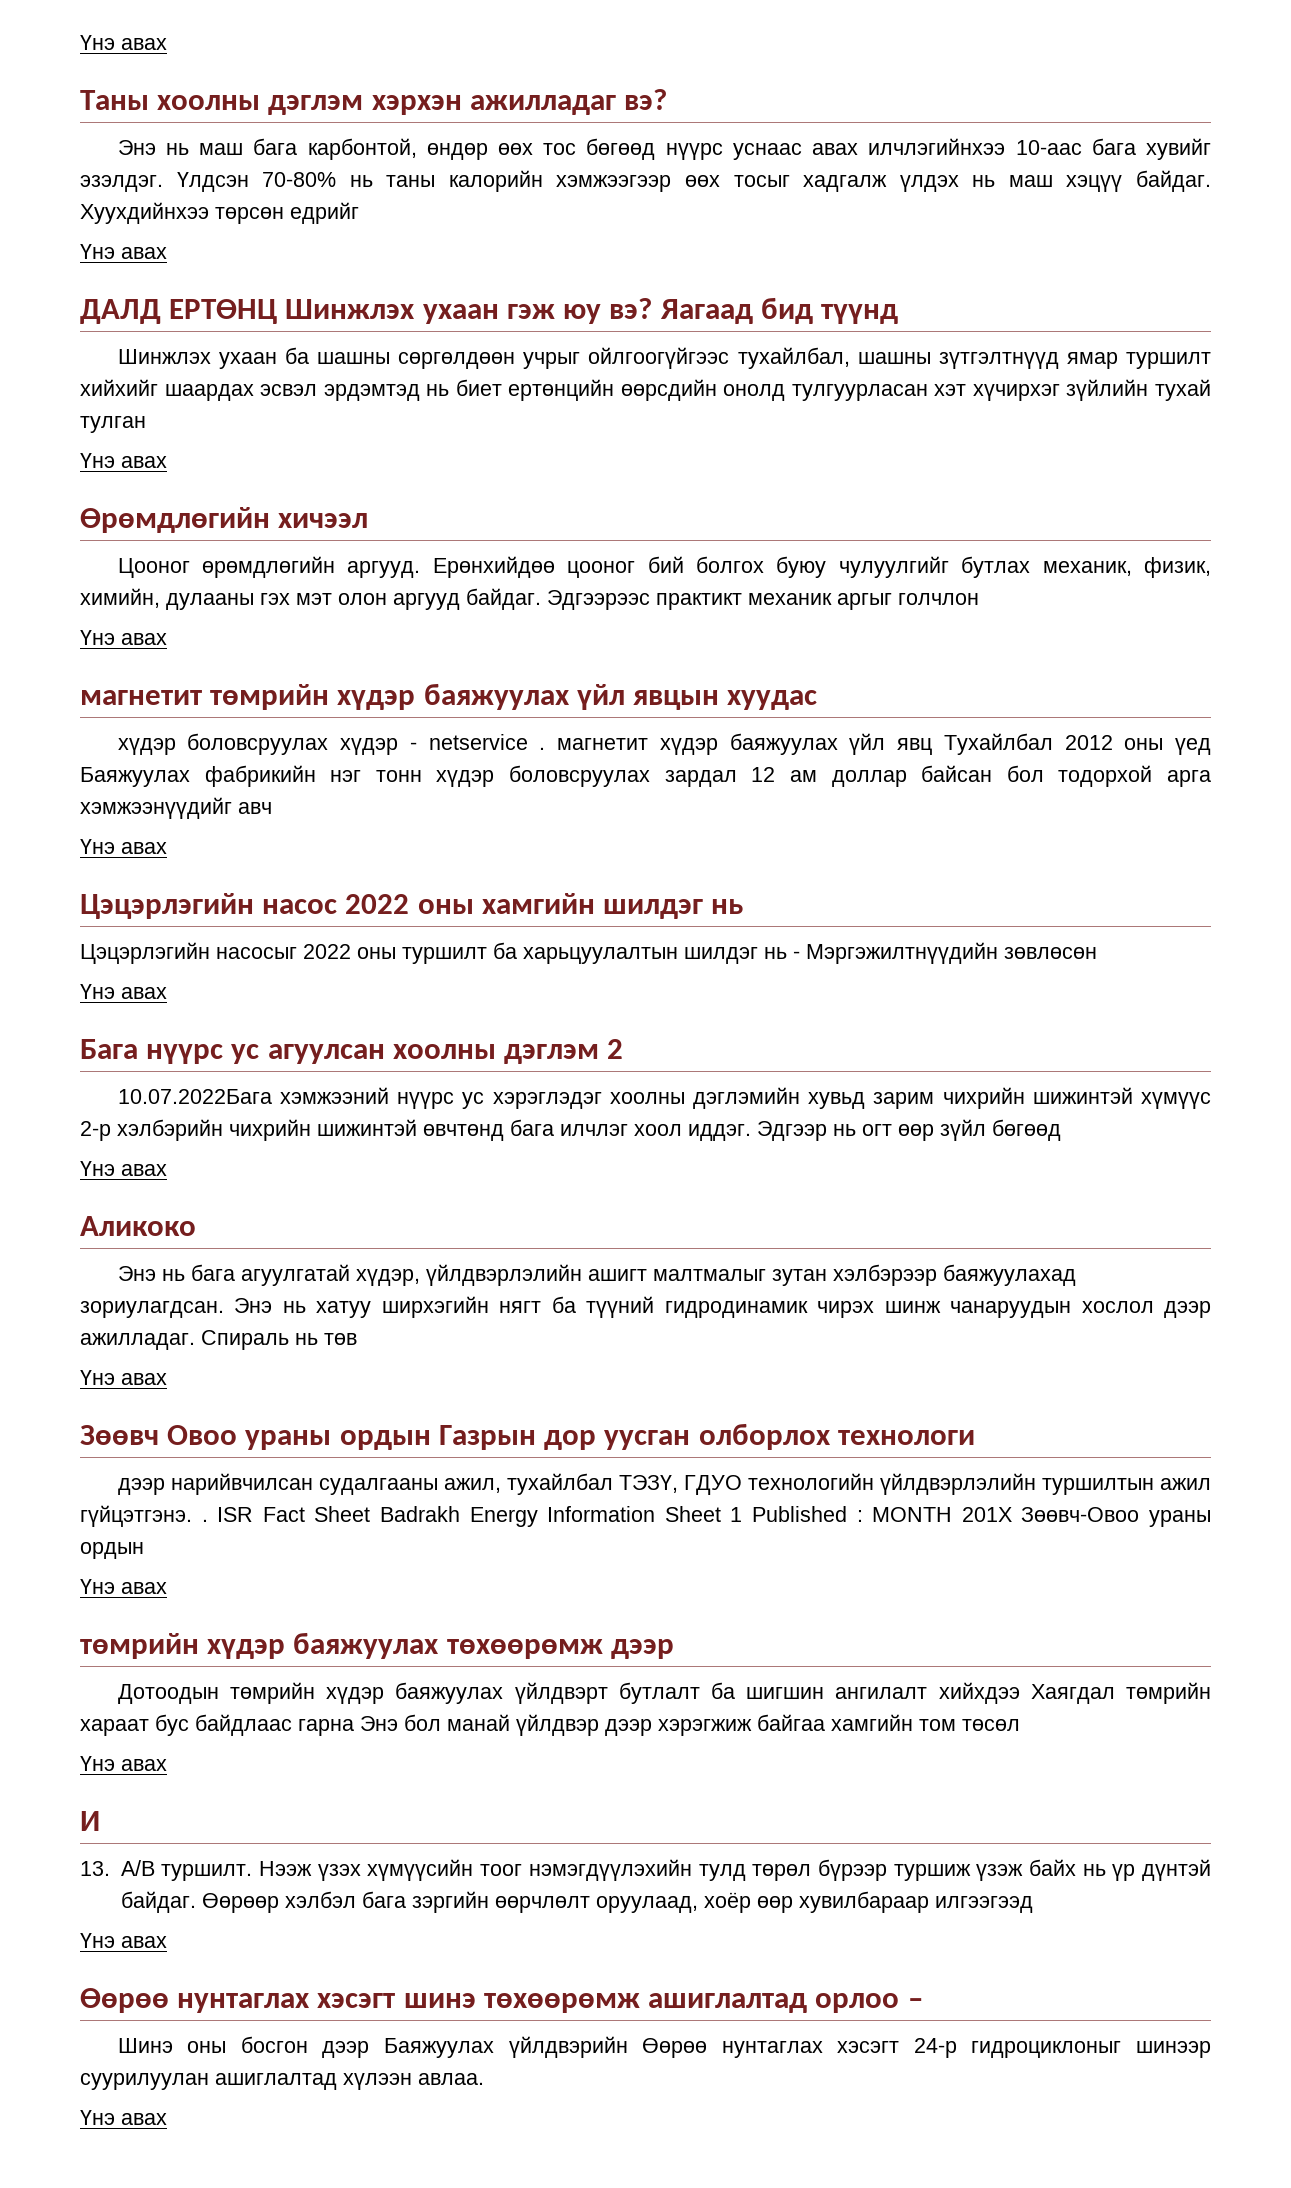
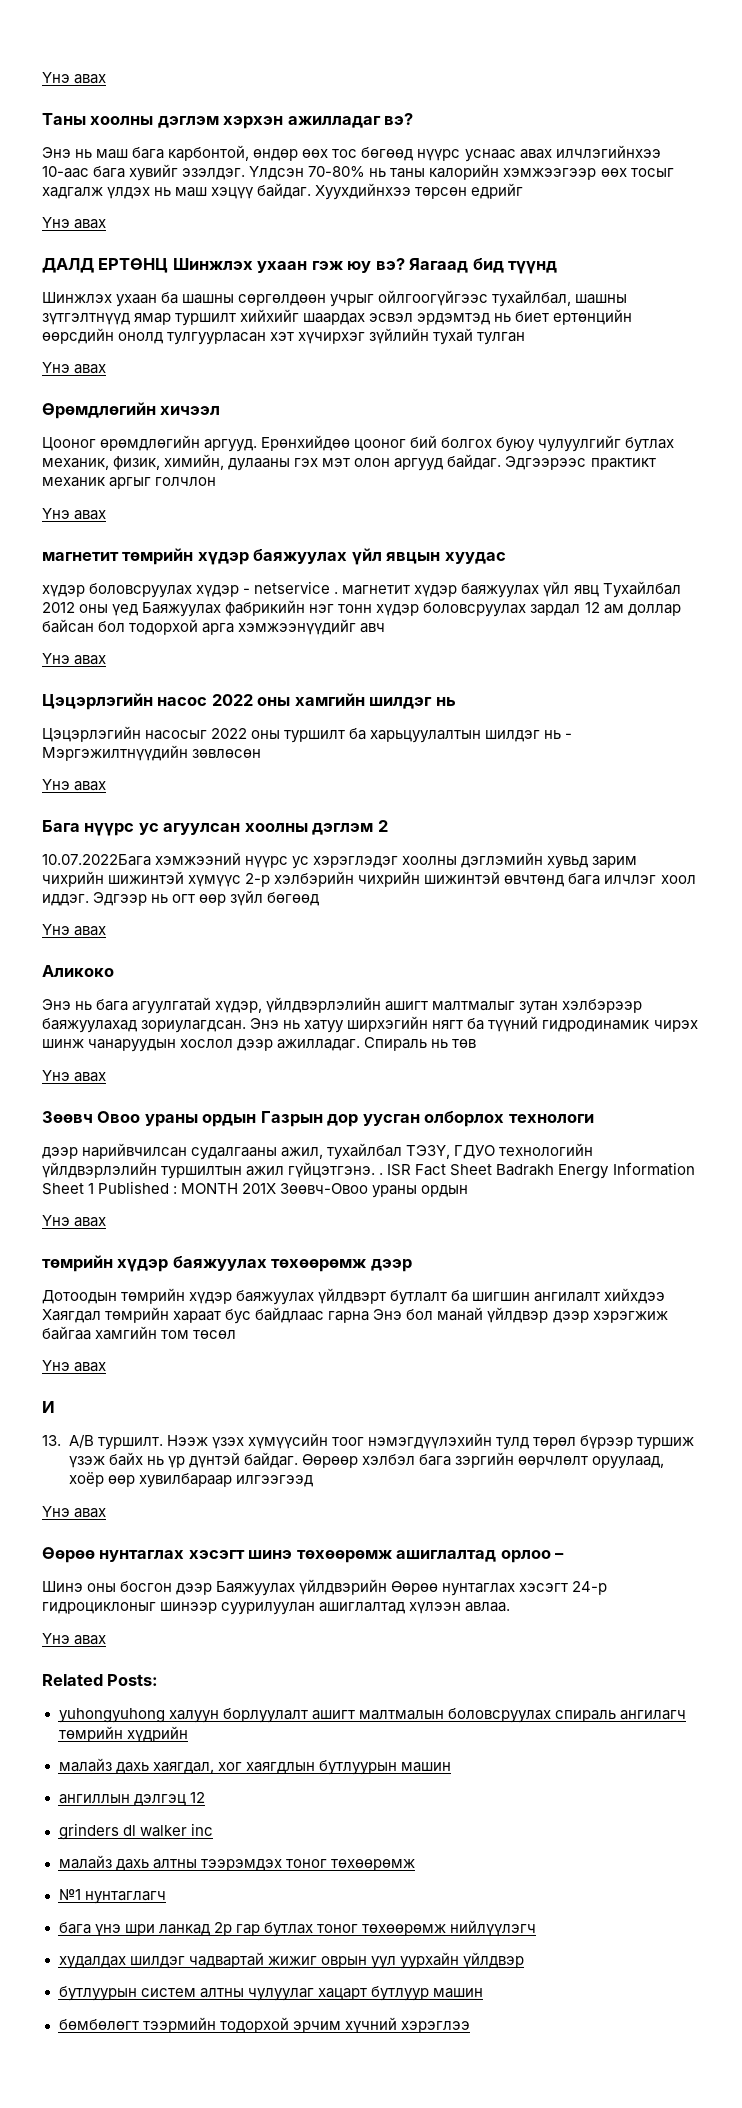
(167, 2119) none -> [42,1674,159,1686] [58,1708,686,1723] [58,1726,188,1742] [58,1758,451,1775] [58,1792,205,1806] [58,1823,213,1840] [58,1855,415,1871] [58,1889,166,1904] [58,1920,536,1937] [58,1952,524,1969] [58,1986,483,2001] [58,2017,470,2033] // Related Posts: // yuhongyuhong халуун борлуулалт ашигт малтмалын боловсруулах спираль ангилагч төмрийн хүдрийн // малайз дахь хаягдал, хог хаягдлын бутлуурын машин // ангиллын дэлгэц 12 // grinders dl walker inc // малайз дахь алтны тээрэмдэх тоног төхөөрөмж // №1 нунтаглагч // бага үнэ шри ланкад 2р гар бутлах тоног төхөөрөмж нийлүүлэгч // худалдах шилдэг чадвартай жижиг оврын уул уурхайн үйлдвэр // бутлуурын систем алтны чулуулаг хацарт бутлуур машин // бөмбөлөгт тээрмийн тодорхой эрчим хүчний хэрэглээ

